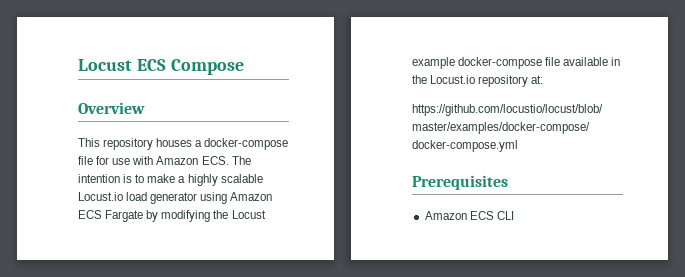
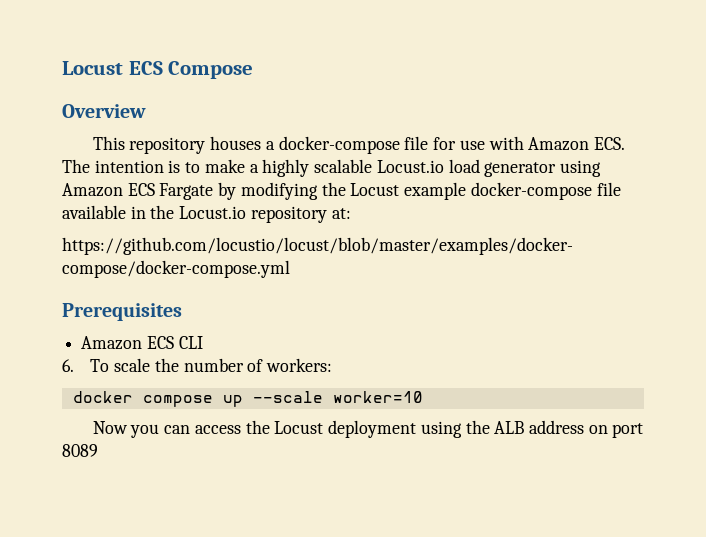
(514, 215) none -> [62,358,333,372] [72,391,423,407] [92,420,644,438] [62,444,98,457] // 6. To scale the number of workers: // docker compose up --scale worker=10 // Now you can access the Locust deployment using the ALB address on port 8089

